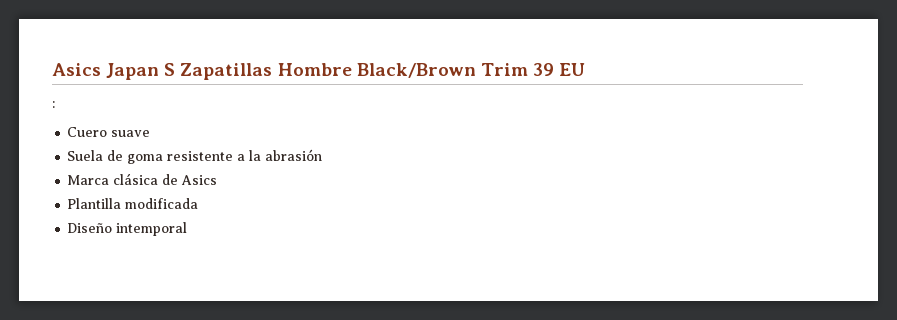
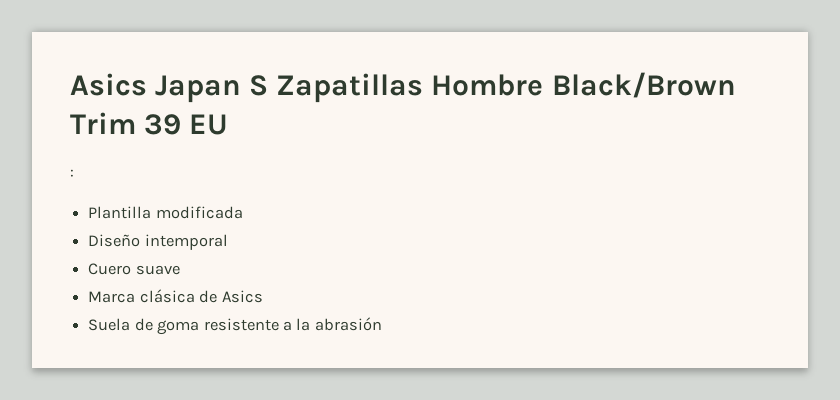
[67,127,151,137] Cuero suave -> [88,206,243,219] [88,234,228,250] [88,263,180,275] [88,289,263,303] Plantilla modificada // Diseño intemporal // Cuero suave // Marca clásica de Asics
[67,173,218,185] [67,198,199,209] [67,222,188,236] // Marca clásica de Asics // Plantilla modificada // Diseño intemporal -> (382, 324) none

